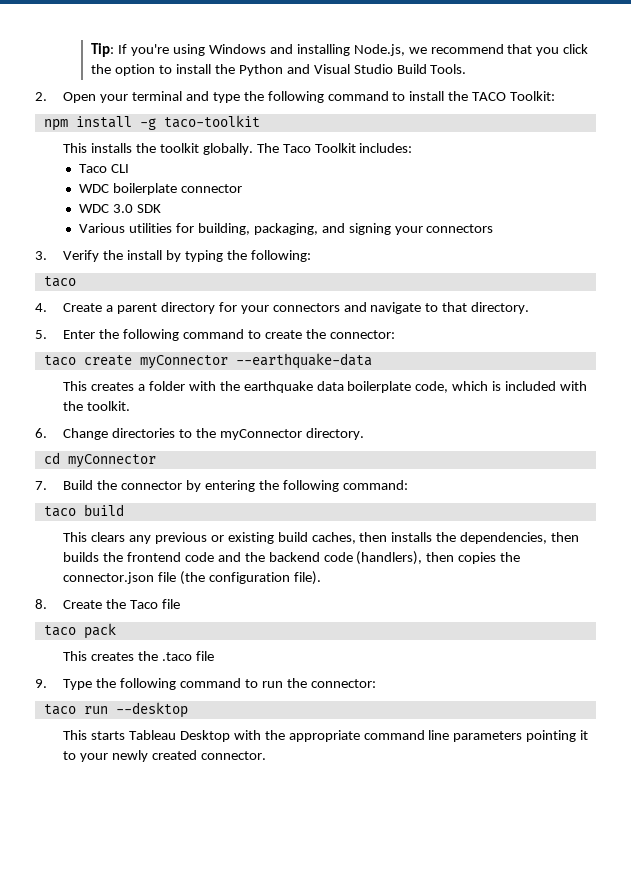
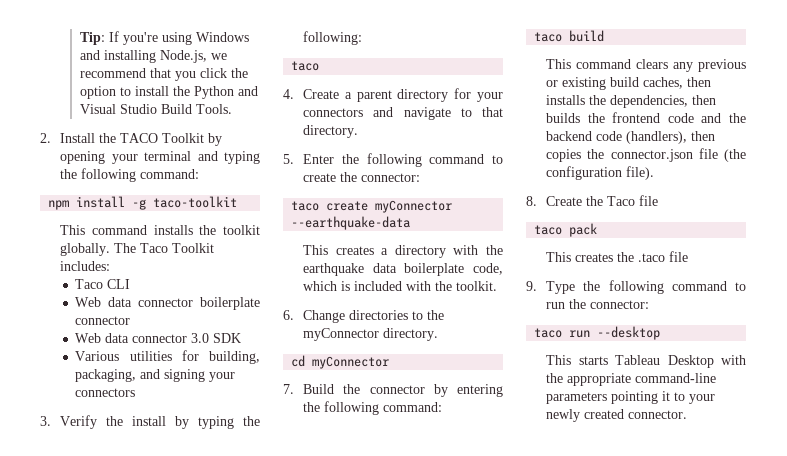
[63,92,97,103] Open -> [60,133,223,146] [60,151,106,164] Install the TACO Toolkit by opening
[212,91,556,103] type the following command to install the TACO Toolkit: -> [224,151,260,164] [60,168,200,182] typing the following command:
(88, 148) none -> [91,225,147,235] command
[79,184,110,193] WDC -> [75,297,194,307] Web data connector
[79,204,110,213] WDC -> [75,333,188,343] Web data connector
[148,381,185,391] folder -> [394,245,446,258] directory
(88, 537) none -> [576,59,632,69] command
[363,730,450,740] command line -> [635,373,717,383] command-line

